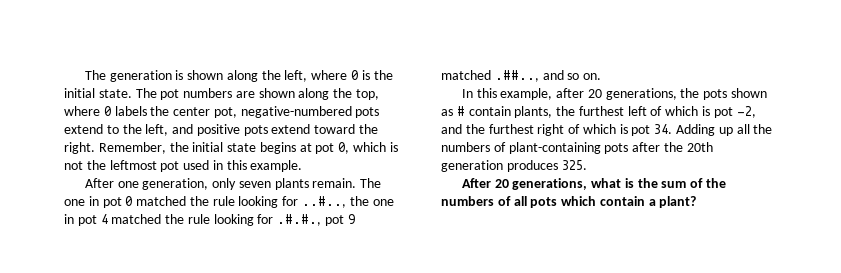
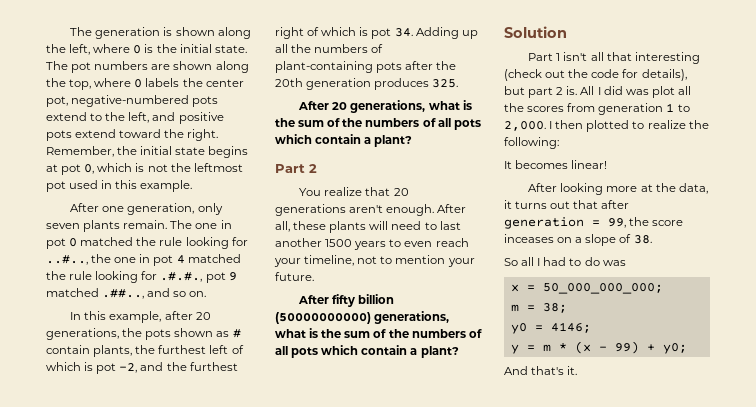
(697, 202) none -> [275,164,317,173] [299,187,409,196] [275,204,467,216] [275,221,461,233] [275,238,469,250] [274,255,475,267] [275,272,314,281] [298,294,395,307] [275,311,450,324] [275,328,482,338] [275,345,459,358] [504,26,567,38] [528,52,700,64] [504,69,687,81] [504,86,691,98] [504,103,690,115] [504,120,709,132] [504,137,559,149] [504,160,608,169] [528,183,708,195] [504,200,630,209] [504,217,684,229] [504,234,652,246] [504,257,626,266] [510,283,663,294] [510,303,567,313] [510,322,591,334] [510,341,687,354] [504,366,578,375] // Part 2 // You realize that 20 generations aren't enough. After all, these plants will need to last another 1500 years to even reach your timeline, not to mention your future. // After fifty billion (50000000000) generations, what is the sum of the numbers of all pots which contain a plant? // Solution // Part 1 isn't all that interesting (check out the code for details), but part 2 is. All I did was plot all the scores from generation 1 to 2,000. I then plotted to realize the following: // It becomes linear! // After looking more at the data, it turns out that after generation = 99, the score inceases on a slope of 38. // So all I had to do was // x = 50_000_000_000; // m = 38; // y0 = 4146; // y = m * (x - 99) + y0; // And that's it.

